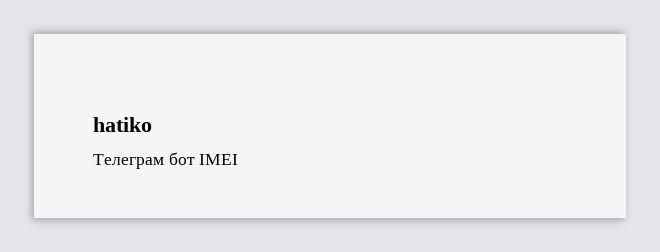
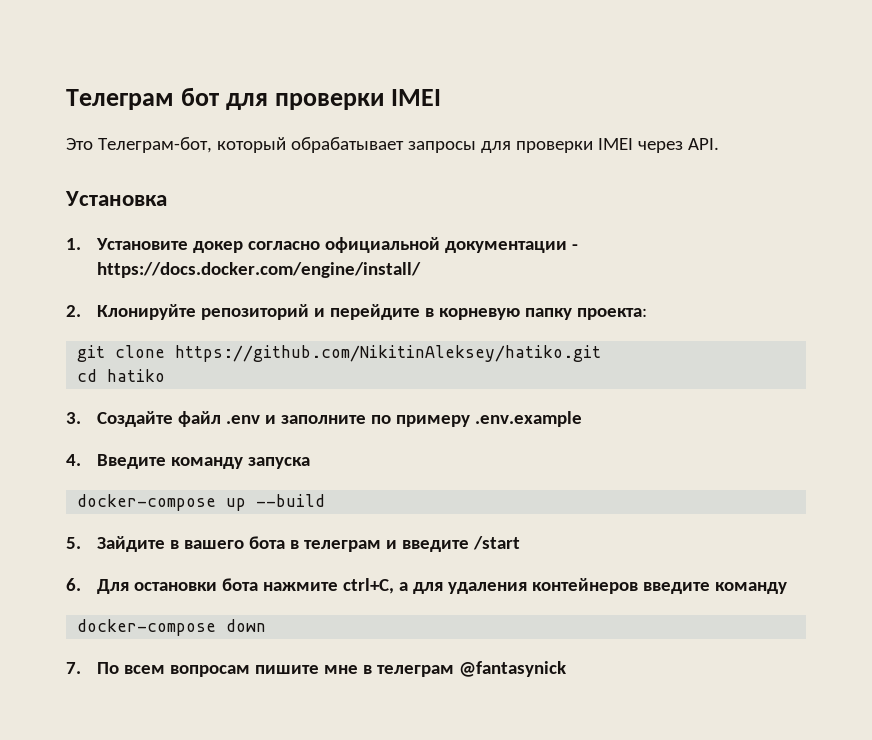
[93,117,152,132] [93,152,239,169] hatiko // Телеграм бот IMEI -> [66,87,442,110] [66,137,719,153] [65,191,167,206] [66,237,579,253] [97,262,422,278] [66,304,648,320] [77,345,602,362] [77,369,166,382] [66,411,583,427] [66,454,311,469] [77,494,326,511] [66,536,521,552] [66,578,788,594] [77,619,267,636] [66,661,567,677] Телеграм бот для проверки IMEI // Это Телеграм-бот, который обрабатывает запросы для проверки IMEI через API. // Установка // 1. Установите докер согласно официальной документации - https://docs.docker.com/engine/install/ // 2. Клонируйте репозиторий и перейдите в корневую папку проекта: // git clone https://github.com/NikitinAleksey/hatiko.git // cd hatiko // 3. Создайте файл .env и заполните по примеру .env.example // 4. Введите команду запуска // docker-compose up --build // 5. Зайдите в вашего бота в телеграм и введите /start // 6. Для остановки бота нажмите ctrl+C, а для удаления контейнеров введите команду // docker-compose down // 7. По всем вопросам пишите мне в телеграм @fantasynick

